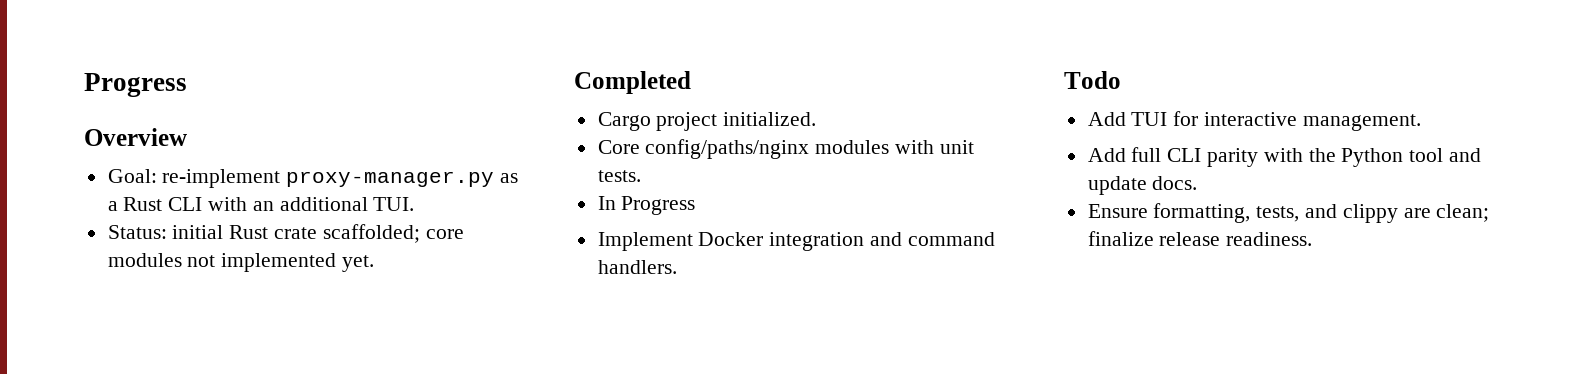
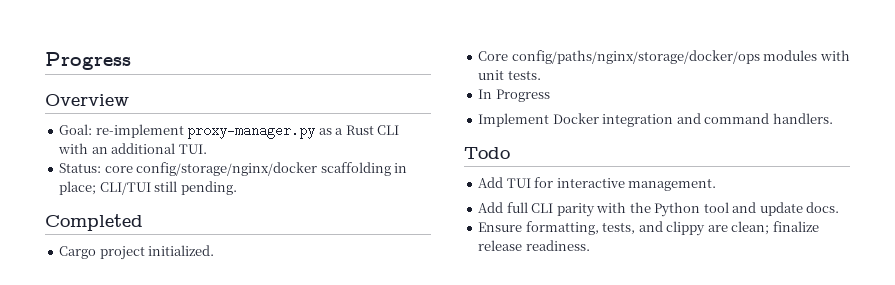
[172,224,464,243] [107,253,375,272] initial Rust crate scaffolded; core modules not implemented yet. -> [104,162,408,176] [59,181,237,195] core config/storage/nginx/docker scaffolding in place; CLI/TUI still pending.
[645,139,810,159] config/paths/nginx -> [511,50,760,64] config/paths/nginx/storage/docker/ops

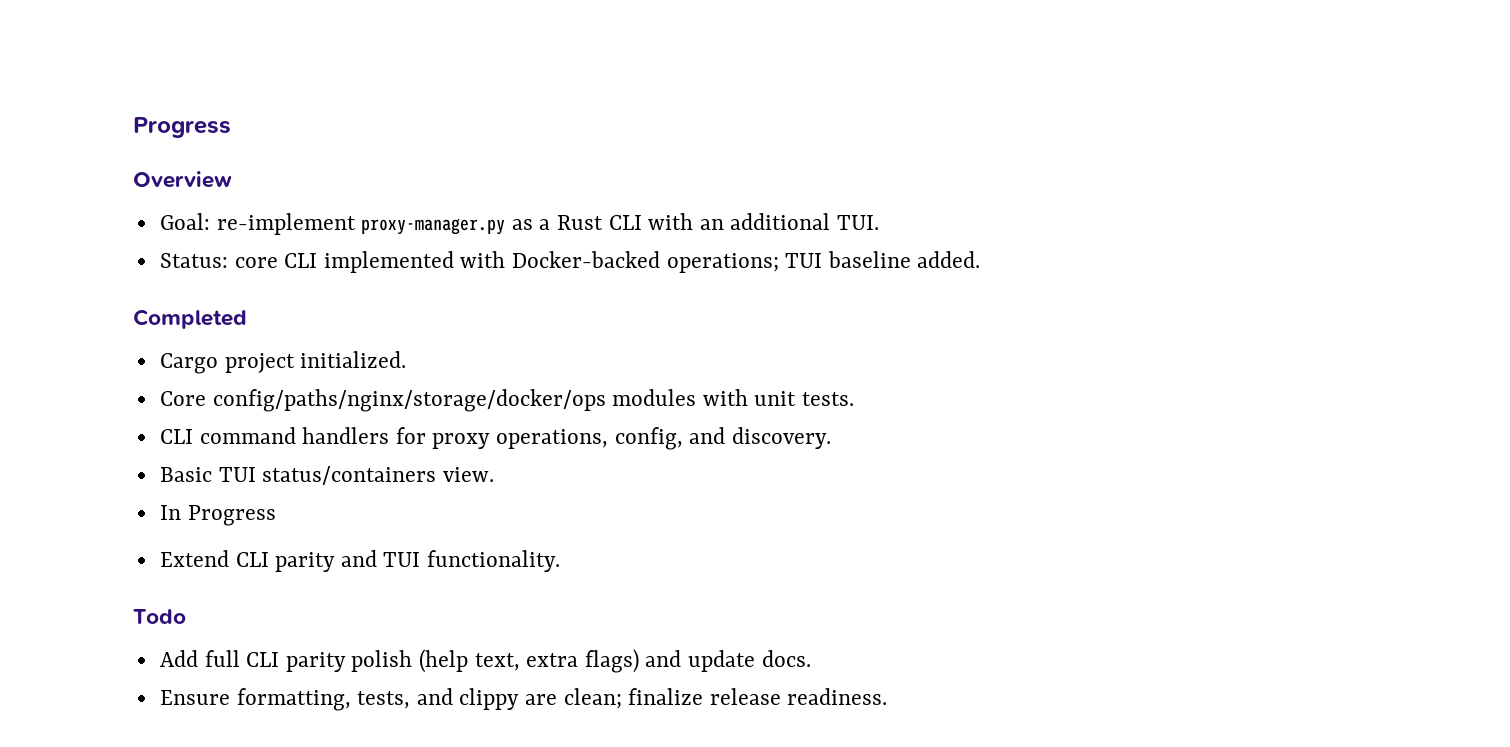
[136,162,408,176] [59,181,237,195] config/storage/nginx/docker scaffolding in place; CLI/TUI still pending. -> [284,251,981,273] CLI implemented with Docker-backed operations; TUI baseline added.
[478,89,550,102] [478,113,833,127] [464,147,510,159] [478,177,717,191] In Progress // Implement Docker integration and command handlers. // Todo // Add TUI for interactive management. -> [159,427,831,450] [159,466,494,485] [159,505,276,526] [159,550,561,572] [133,609,186,624] CLI command handlers for proxy operations, config, and discovery. // Basic TUI status/containers view. // In Progress // Extend CLI parity and TUI functionality. // Todo
[596,202,729,217] with the Python tool -> [351,649,639,673] polish (help text, extra flags)

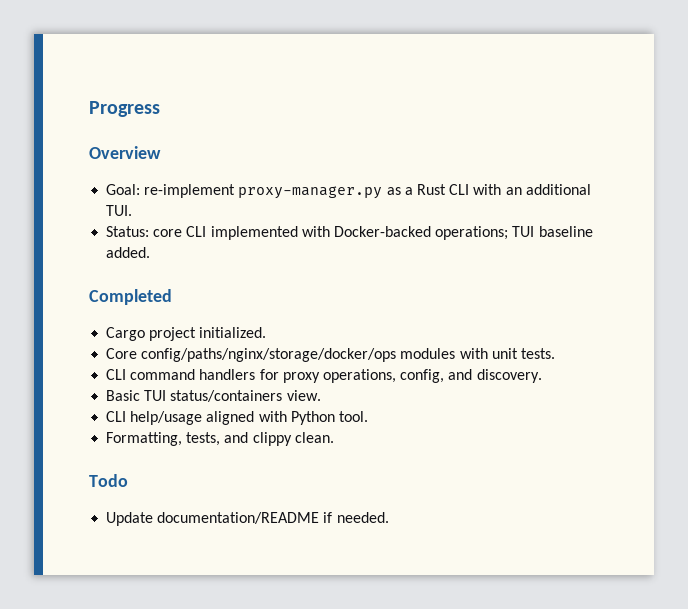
[159,505,276,526] [159,550,561,572] [133,609,186,624] [159,649,811,673] [159,688,888,711] In Progress // Extend CLI parity and TUI functionality. // Todo // Add full CLI parity polish (help text, extra flags) and update docs. // Ensure formatting, tests, and clippy are clean; finalize release readiness. -> [106,411,368,425] [106,432,334,446] [89,474,128,487] [106,512,389,526] CLI help/usage aligned with Python tool. // Formatting, tests, and clippy clean. // Todo // Update documentation/README if needed.

